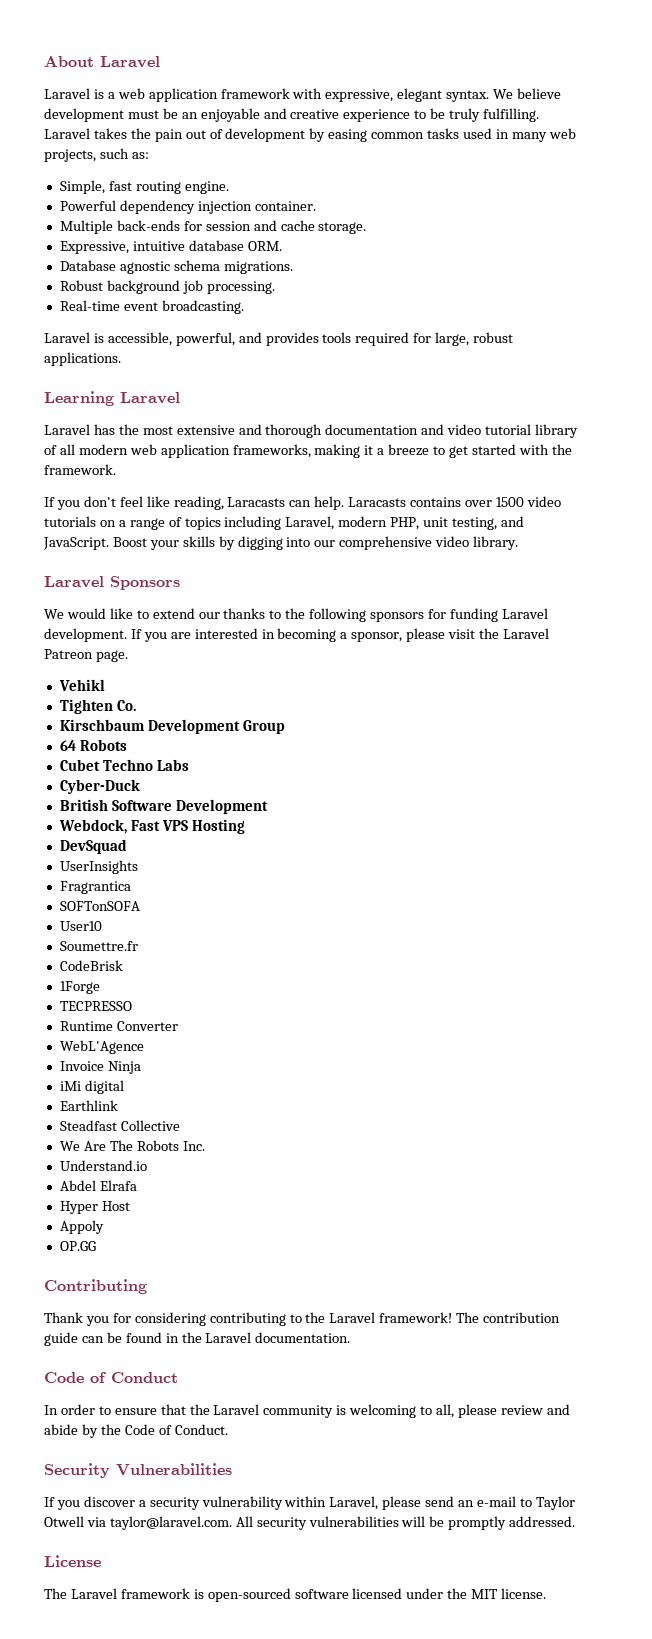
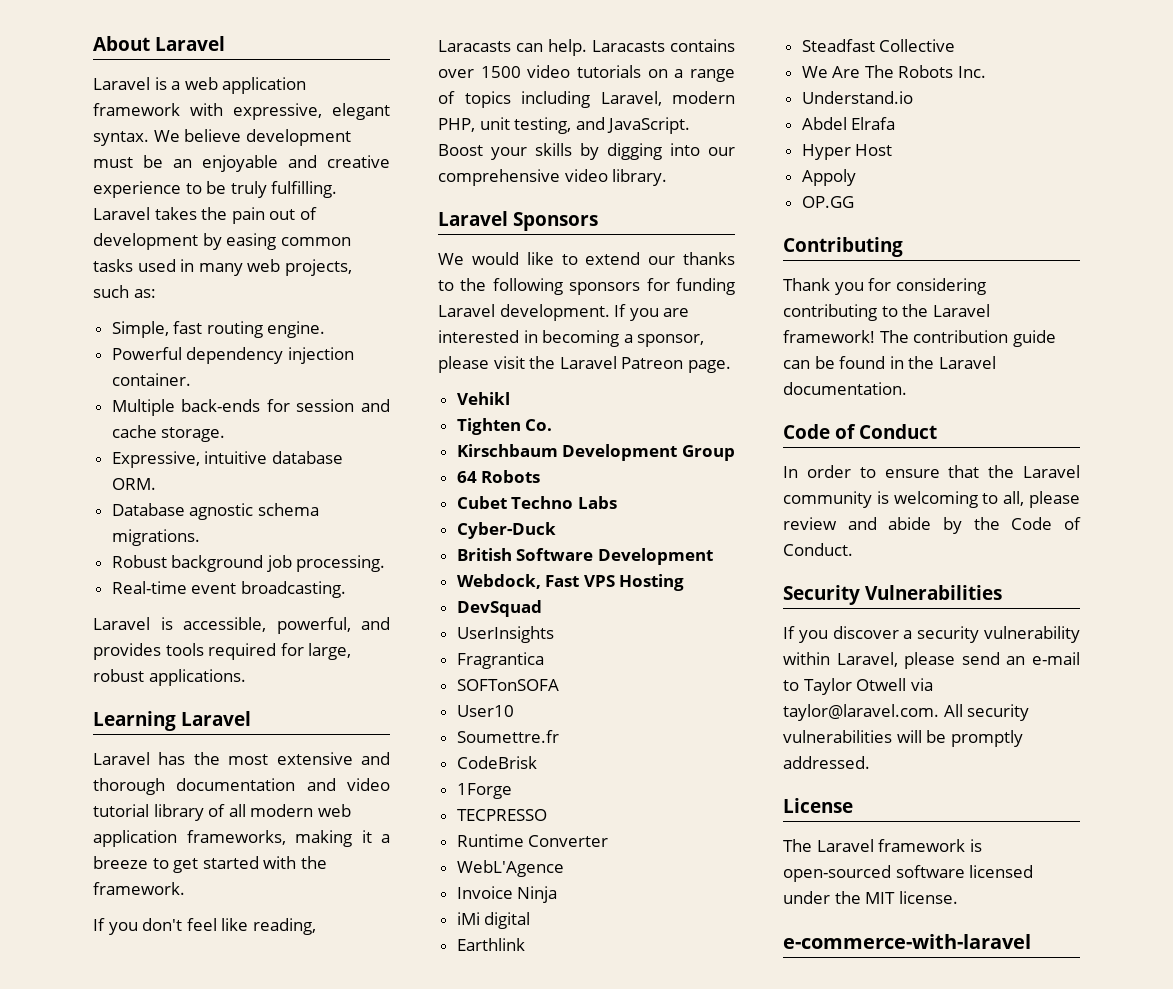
(547, 1593) none -> [783,934,1031,949] // e-commerce-with-laravel

